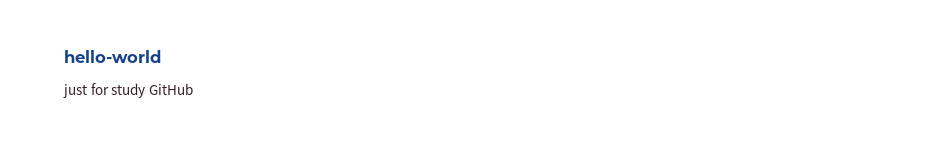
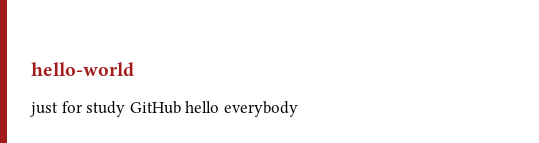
(193, 89) none -> [185,101,298,117] hello everybody

